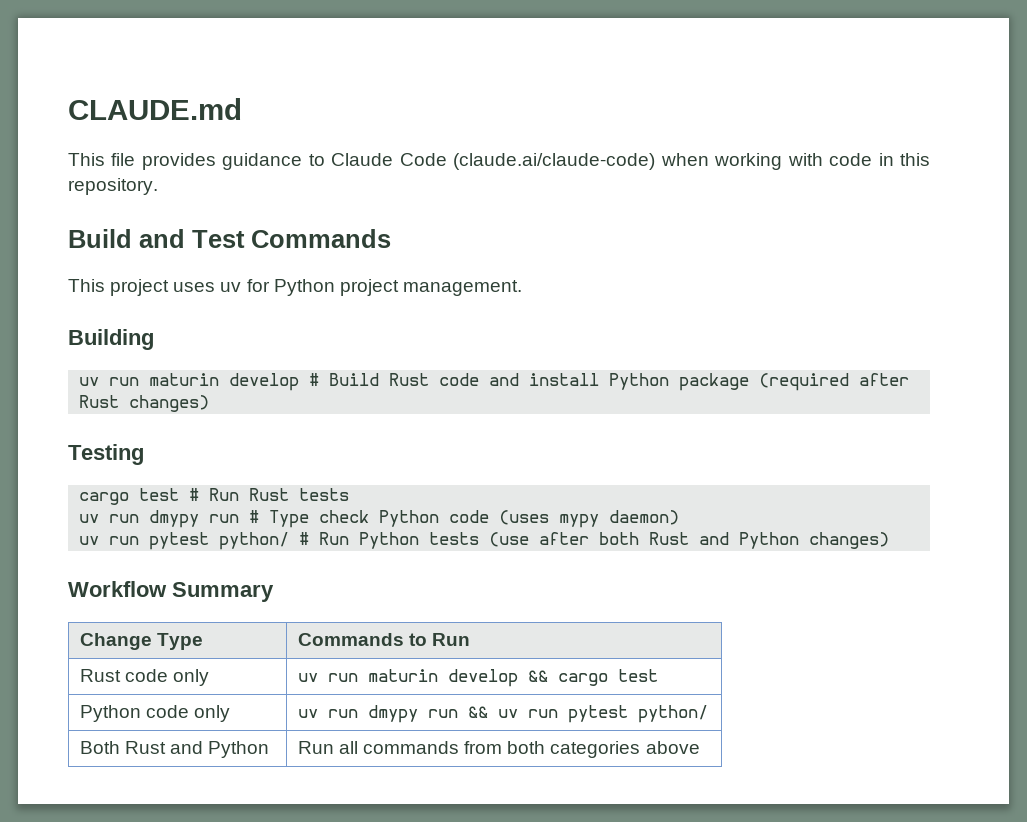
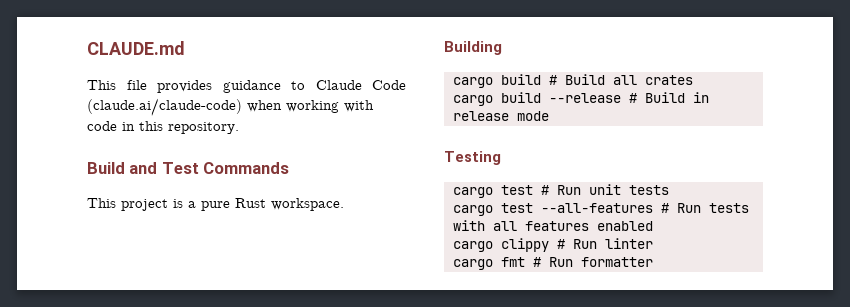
[173,279,522,296] [68,329,154,350] [79,373,910,391] [79,395,210,412] uses uv for Python project management. // Building // uv run maturin develop # Build Rust code and install Python package (required after Rust changes) -> [173,198,344,211] [444,41,502,55] [452,74,693,88] [452,92,709,106] [452,111,549,121] is a pure Rust workspace. // Building // cargo build # Build all crates // cargo build --release # Build in release mode
[249,488,290,501] Rust -> [588,184,621,195] unit
[79,510,680,528] [79,532,890,550] [68,581,274,602] [79,633,203,650] [297,633,471,646] [79,669,210,686] [297,669,658,687] [79,705,231,722] [297,705,708,723] [79,741,270,758] [297,741,700,758] uv run dmypy run # Type check Python code (uses mypy daemon) // uv run pytest python/ # Run Python tests (use after both Rust and Python changes) // Workflow Summary // Change Type | Commands to Run // Rust code only | uv run maturin develop && cargo test // Python code only | uv run dmypy run && uv run pytest python/ // Both Rust and Python | Run all commands from both categories above -> [452,203,749,216] [452,220,653,231] [452,238,653,252] [452,257,653,270] cargo test --all-features # Run tests with all features enabled // cargo clippy # Run linter // cargo fmt # Run formatter

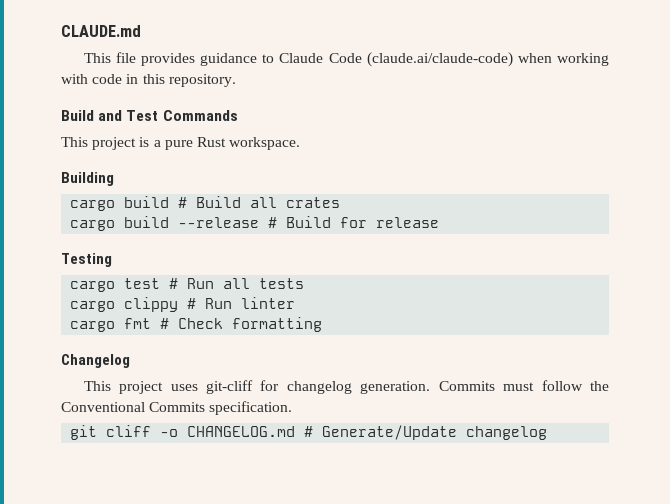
[692,92,709,103] in -> [340,217,368,228] for
[516,111,549,121] mode -> (440, 222) none
[588,184,669,195] [452,203,749,216] [452,220,653,231] unit tests // cargo test --all-features # Run tests with all features enabled -> [223,278,305,289] all tests
[548,257,653,267] Run formatter -> [178,317,323,332] [61,354,130,368] [83,380,609,394] [61,401,293,415] [70,425,548,440] Check formatting // Changelog // This project uses git-cliff for changelog generation. Commits must follow the Conventional Commits specification. // git cliff -o CHANGELOG.md # Generate/Update changelog

